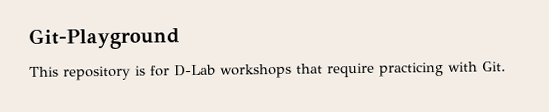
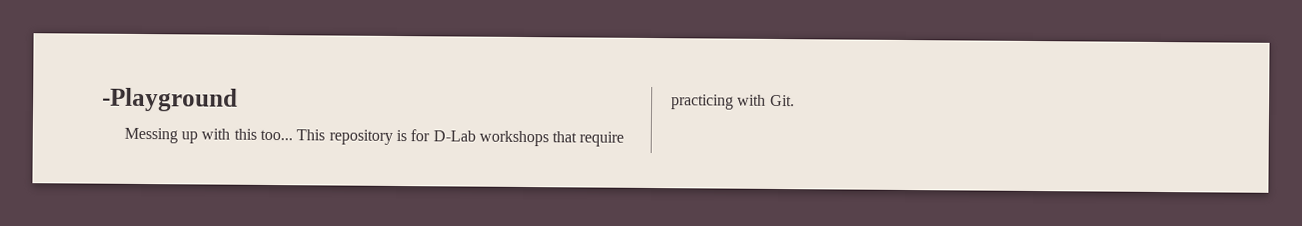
[28,27,180,50] Git-Playground // -> [102,87,238,112] [123,127,293,144] -Playground // Messing up with this too...

